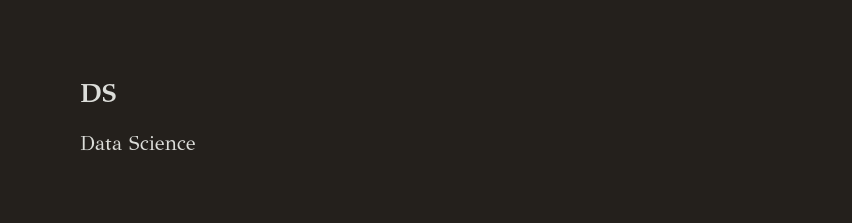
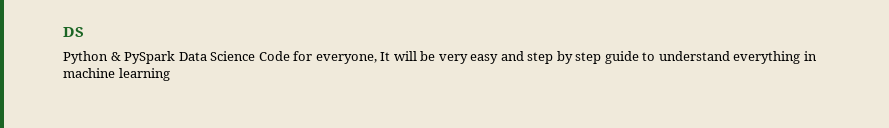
[80,135,196,151] Data Science -> [63,51,817,64] [63,68,170,81] Python & PySpark Data Science Code for everyone, It will be very easy and step by step guide to understand everything in machine learning

